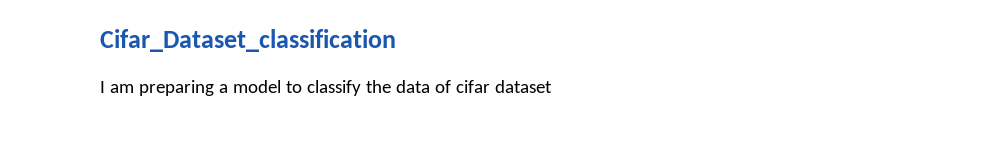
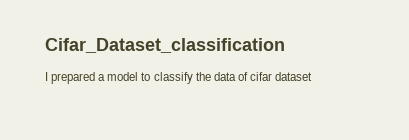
[109,80,214,96] am preparing -> [51,72,96,84] prepared

